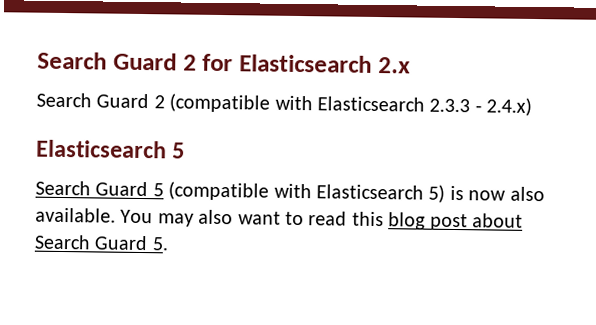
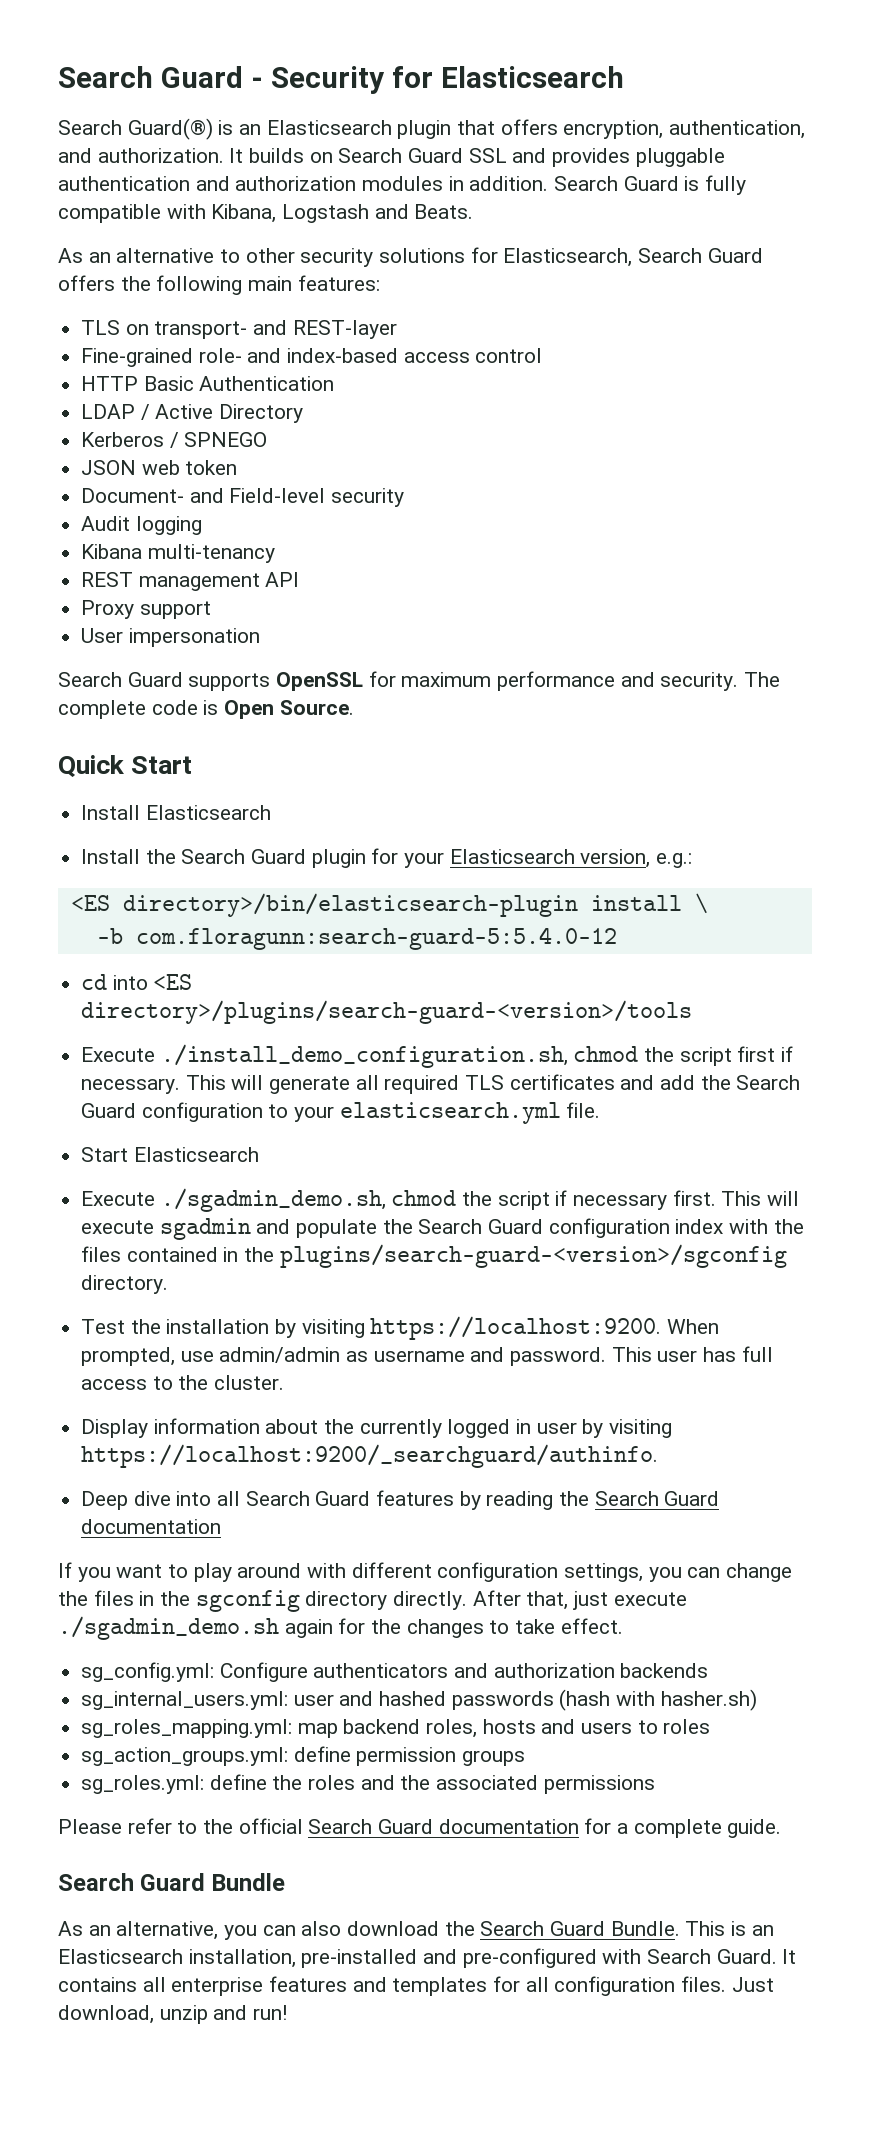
[37,51,197,71] Search Guard 2 -> [58,66,385,94] Search Guard - Security
[377,57,411,74] [36,92,533,116] [36,139,186,159] [35,180,545,203] [35,207,523,231] [34,234,169,251] 2.x // Search Guard 2 (compatible with Elasticsearch 2.3.3 - 2.4.x) // Elasticsearch 5 // Search Guard 5 (compatible with Elasticsearch 5) is now also available. You may also want to read this blog post about Search Guard 5. -> [58,118,806,140] [58,148,725,167] [58,175,747,195] [58,204,474,223] [58,247,763,267] [58,275,380,295] [81,320,397,339] [81,348,543,367] [81,376,335,391] [81,404,304,423] [81,432,268,448] [81,460,238,475] [81,488,405,507] [81,516,202,535] [81,544,275,563] [81,572,300,591] [81,600,211,619] [81,628,260,647] [58,671,781,691] [58,700,354,719] [58,755,193,778] [81,805,271,820] [81,848,693,868] [70,893,708,917] [96,927,617,950] [81,974,193,990] [81,1000,693,1024] [81,1044,794,1068] [81,1074,801,1094] [81,1102,601,1124] [81,1147,259,1162] [81,1188,800,1212] [81,1218,804,1240] [81,1244,787,1268] [81,1275,169,1294] [81,1316,720,1340] [81,1346,773,1366] [81,1375,285,1390] [81,1418,673,1438] [81,1444,659,1468] [81,1490,720,1510] [81,1519,222,1534] [58,1562,793,1582] [58,1590,687,1612] [58,1616,623,1640] [81,1662,709,1682] [81,1689,757,1711] [81,1719,711,1738] [81,1746,526,1766] [81,1774,655,1794] [58,1818,782,1838] [58,1873,285,1891] [58,1921,774,1940] [58,1948,797,1968] [58,1976,774,1996] [58,2005,288,2024] // Search Guard(®) is an Elasticsearch plugin that offers encryption, authentication, and authorization. It builds on Search Guard SSL and provides pluggable authentication and authorization modules in addition. Search Guard is fully compatible with Kibana, Logstash and Beats. // As an alternative to other security solutions for Elasticsearch, Search Guard offers the following main features: // TLS on transport- and REST-layer // Fine-grained role- and index-based access control // HTTP Basic Authentication // LDAP / Active Directory // Kerberos / SPNEGO // JSON web token // Document- and Field-level security // Audit logging // Kibana multi-tenancy // REST management API // Proxy support // User impersonation // Search Guard supports OpenSSL for maximum performance and security. The complete code is Open Source. // Quick Start // Install Elasticsearch // Install the Search Guard plugin for your Elasticsearch version, e.g.: // <ES directory>/bin/elasticsearch-plugin install \ // -b com.floragunn:search-guard-5:5.4.0-12 // cd into <ES directory>/plugins/search-guard-<version>/tools // Execute ./install_demo_configuration.sh, chmod the script first if necessary. This will generate all required TLS certificates and add the Search Guard configuration to your elasticsearch.yml file. // Start Elasticsearch // Execute ./sgadmin_demo.sh, chmod the script if necessary first. This will execute sgadmin and populate the Search Guard configuration index with the files contained in the plugins/search-guard-<version>/sgconfig directory. // Test the installation by visiting https://localhost:9200. When prompted, use admin/admin as username and password. This user has full access to the cluster. // Display information about the currently logged in user by visiting https://localhost:9200/_searchguard/authinfo. // Deep dive into all Search Guard features by reading the Search Guard documentation // If you want to play around with different configuration settings, you can change the files in the sgconfig directory directly. After that, just execute ./sgadmin_demo.sh again for the changes to take effect. // sg_config.yml: Configure authenticators and authorization backends // sg_internal_users.yml: user and hashed passwords (hash with hasher.sh) // sg_roles_mapping.yml: map backend roles, hosts and users to roles // sg_action_groups.yml: define permission groups // sg_roles.yml: define the roles and the associated permissions // Please refer to the official Search Guard documentation for a complete guide. // Search Guard Bundle // As an alternative, you can also download the Search Guard Bundle. This is an Elasticsearch installation, pre-installed and pre-configured with Search Guard. It contains all enterprise features and templates for all configuration files. Just download, unzip and run!

